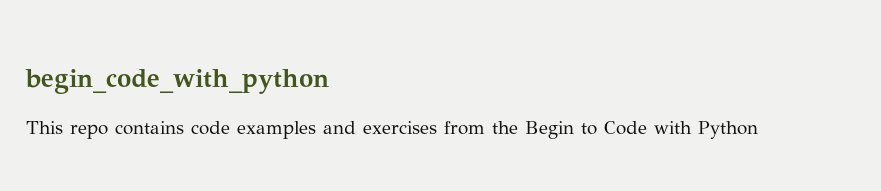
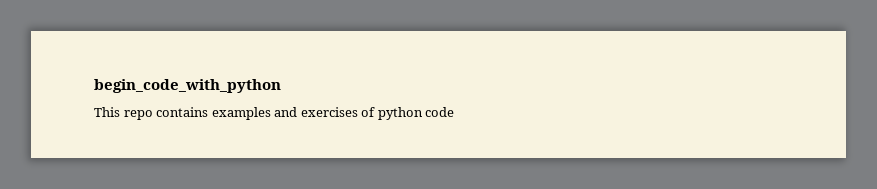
[191,121,230,135] code -> (209, 112) none
[444,121,758,139] from the Begin to Code with Python -> [361,107,455,120] of python code

